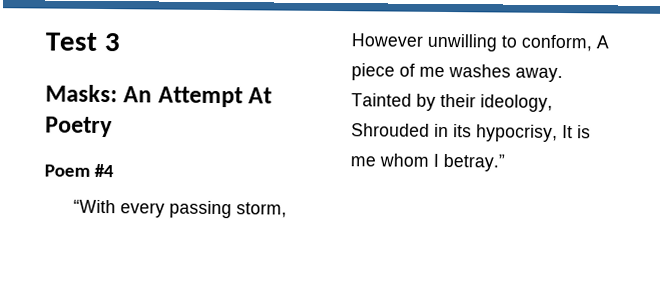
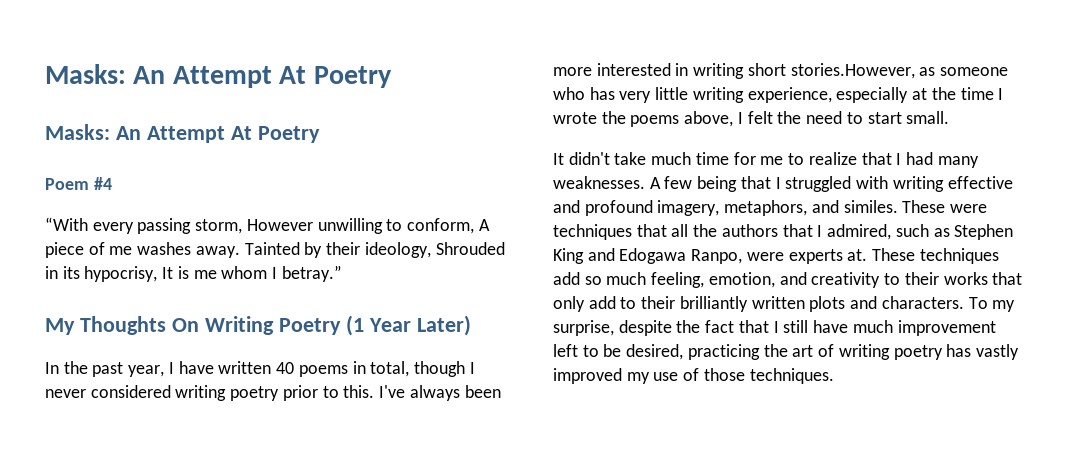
[45,32,120,52] Test 3 -> [45,64,392,88] Masks: An Attempt At Poetry
(505, 162) none -> [45,315,471,336] [45,361,475,377] [45,385,501,401] [553,63,1009,79] [553,87,1004,103] [553,111,950,127] [553,152,979,168] [553,176,1013,192] [553,200,988,216] [553,224,1014,240] [553,248,999,264] [553,272,1023,288] [553,296,1016,312] [553,320,996,336] [553,344,1019,360] [553,368,834,384] // My Thoughts On Writing Poetry (1 Year Later) // In the past year, I have written 40 poems in total, though I never considered writing poetry prior to this. I've always been more interested in writing short stories.However, as someone who has very little writing experience, especially at the time I wrote the poems above, I felt the need to start small. // It didn't take much time for me to realize that I had many weaknesses. A few being that I struggled with writing effective and profound imagery, metaphors, and similes. These were techniques that all the authors that I admired, such as Stephen King and Edogawa Ranpo, were experts at. These techniques add so much feeling, emotion, and creativity to their works that only add to their brilliantly written plots and characters. To my surprise, despite the fact that I still have much improvement left to be desired, practicing the art of writing poetry has vastly improved my use of those techniques.

